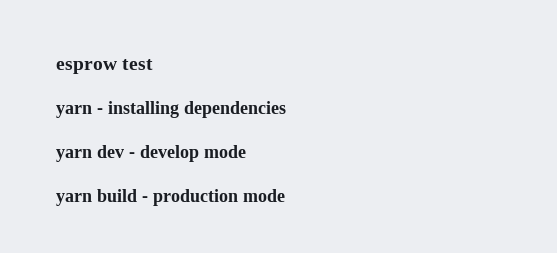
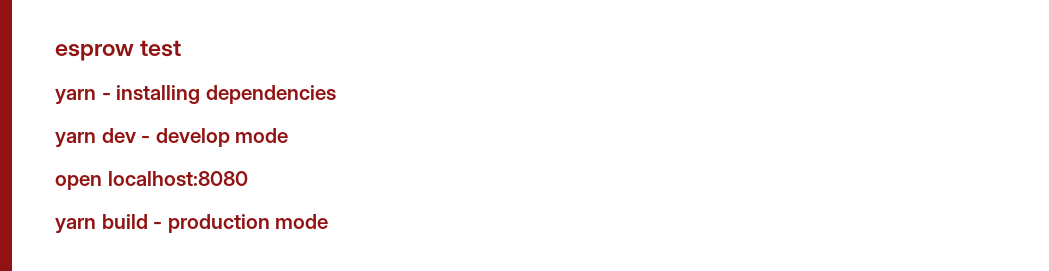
(246, 151) none -> [55,171,248,190] // open localhost:8080

